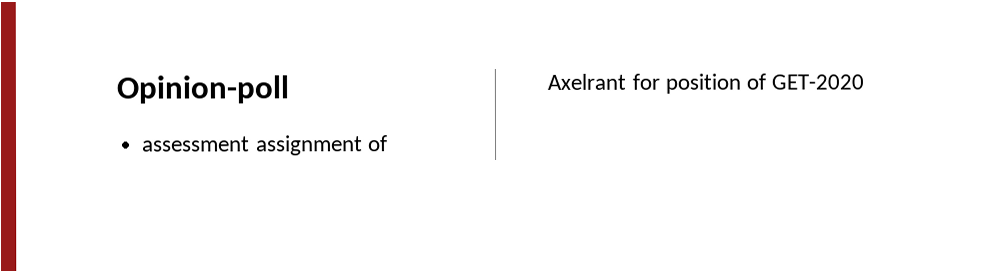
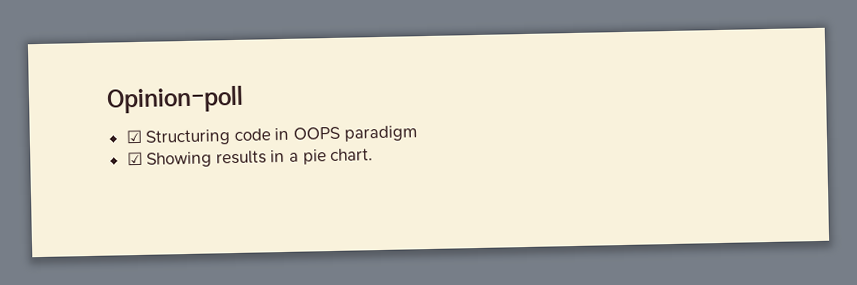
[142,135,388,156] [547,73,865,94] assessment assignment of Axelrant for position of GET-2020 -> [125,125,418,146] [126,148,374,168] ☑ Structuring code in OOPS paradigm // ☑ Showing results in a pie chart.

